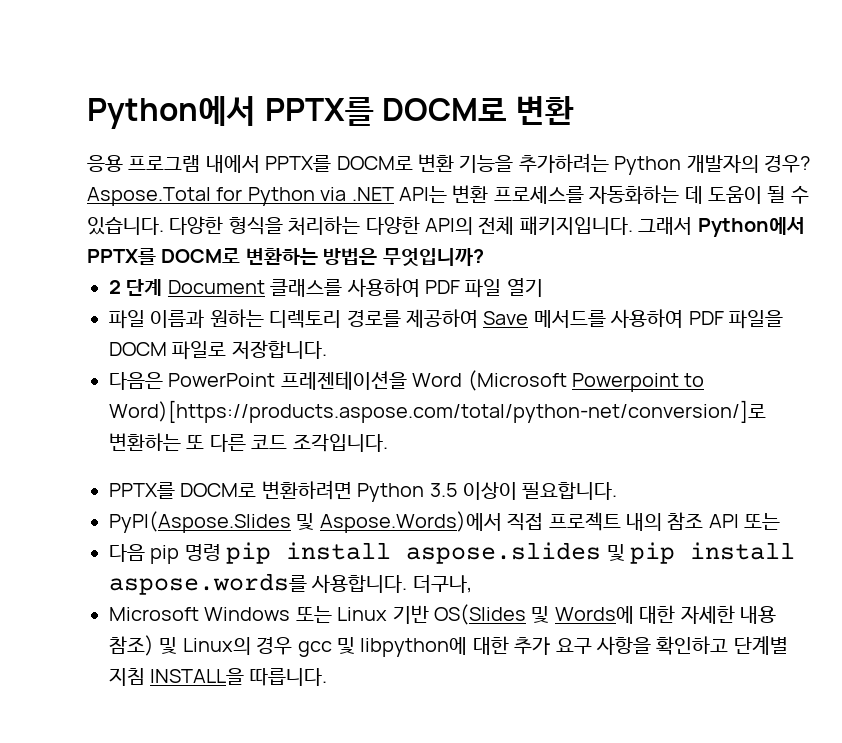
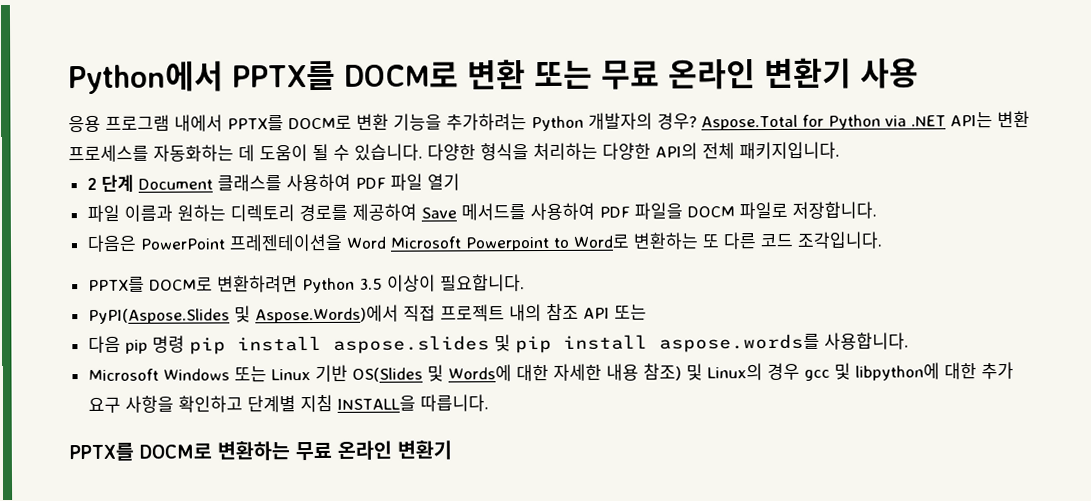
(574, 110) none -> [534,57,919,90] 또는 무료 온라인 변환기 사용
[638,217,805,237] [87,248,484,266] 그래서 Python에서 PPTX를 DOCM로 변환하는 방법은 무엇입니까? -> (840, 150) none
[467,370,567,391] (Microsoft -> [389,236,461,249] Microsoft
[109,400,766,423] Word)[https://products.aspose.com/total/python-net/conversion/]로 -> [572,233,629,248] Word로
[412,575,472,593] 더구나, -> (909, 341) none
(327, 677) none -> [69,440,452,462] // PPTX를 DOCM로 변환하는 무료 온라인 변환기

